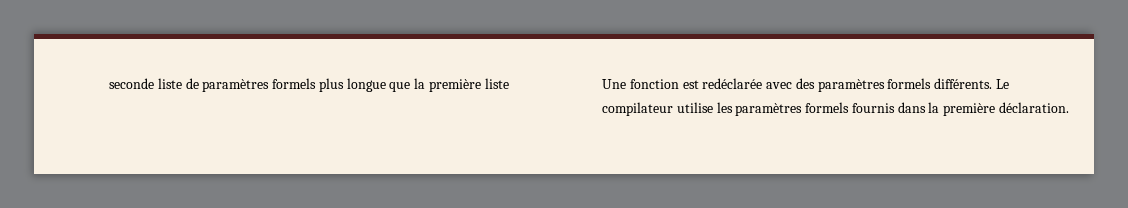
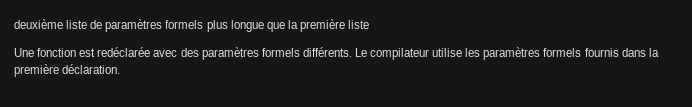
[109,78,154,89] seconde -> [14,19,63,29] deuxième

